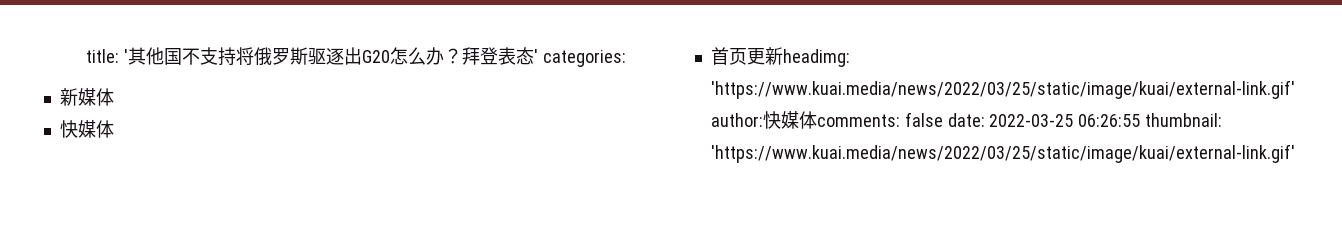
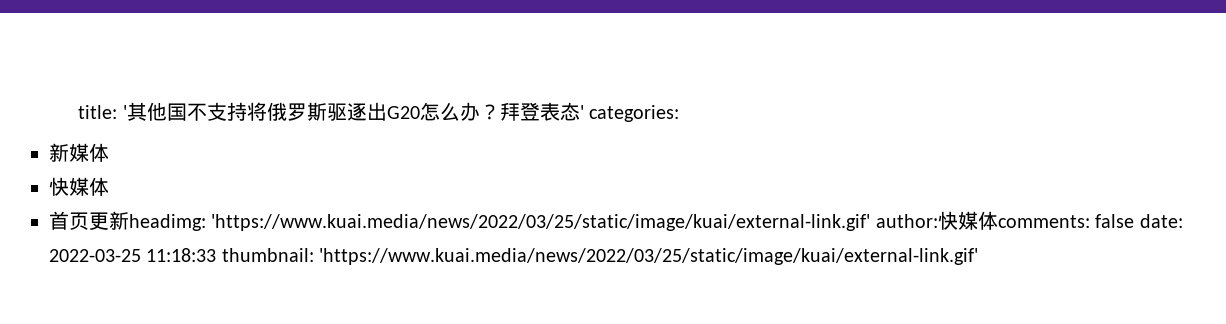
[1078,114,1141,127] 06:26:55 -> [146,248,217,262] 11:18:33

